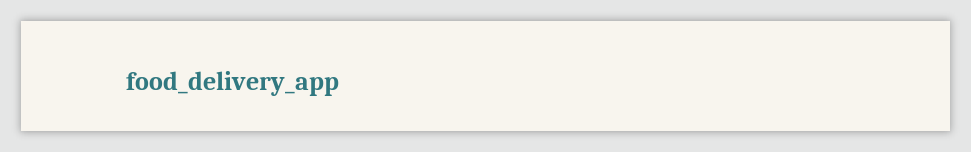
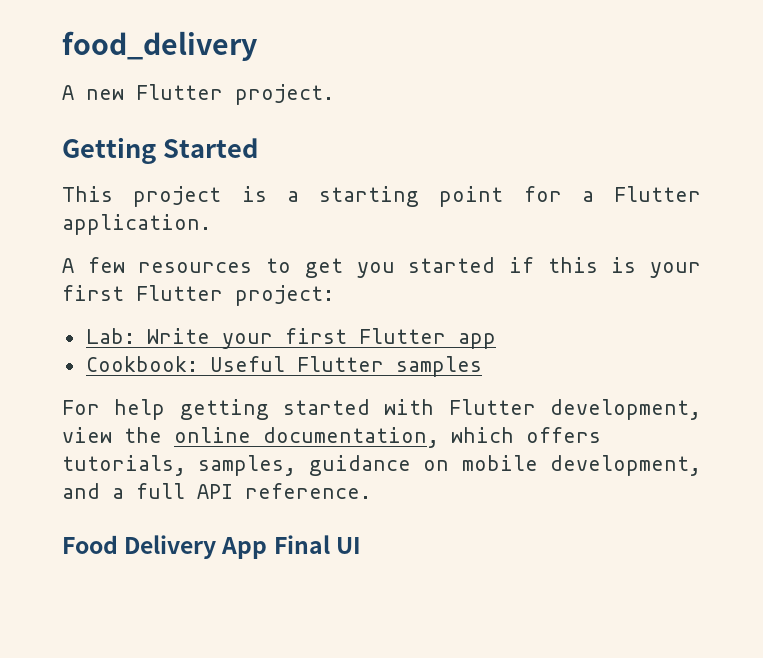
[126,71,339,96] food_delivery_app -> [62,31,257,61] [62,84,334,105] [62,137,258,164] [62,186,701,207] [62,214,211,235] [62,257,701,278] [62,285,334,306] [85,328,496,349] [85,356,482,377] [62,399,701,420] [62,427,601,448] [62,455,701,476] [62,483,371,499] [62,535,361,559] food_delivery // A new Flutter project. // Getting Started // This project is a starting point for a Flutter application. // A few resources to get you started if this is your first Flutter project: // Lab: Write your first Flutter app // Cookbook: Useful Flutter samples // For help getting started with Flutter development, view the online documentation, which offers tutorials, samples, guidance on mobile development, and a full API reference. // Food Delivery App Final UI

